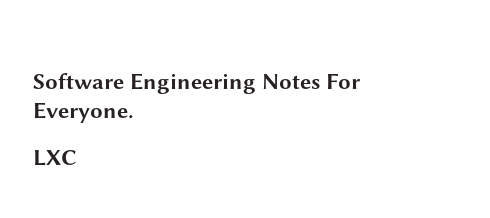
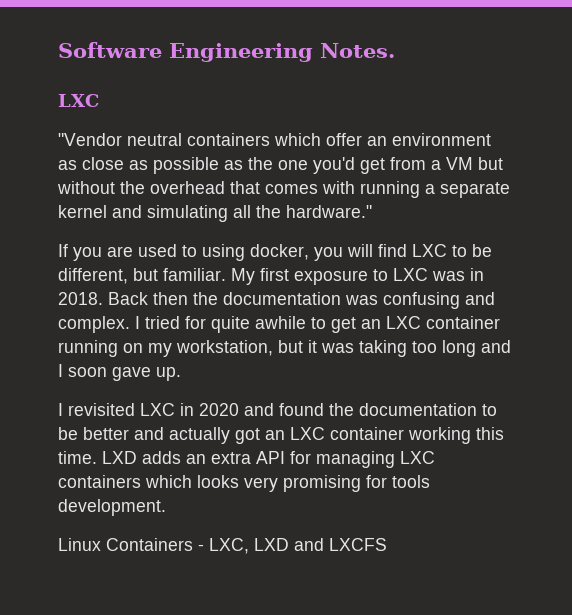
[262,73,362,89] [33,102,134,123] [33,150,77,166] Notes For Everyone. // LXC -> [320,43,395,58] [58,94,99,107] [58,133,491,146] [58,157,503,174] [57,181,510,198] [58,205,372,222] [58,244,492,261] [58,268,484,285] [58,292,495,309] [58,316,500,333] [58,340,511,357] [58,364,181,381] [58,403,497,416] [58,427,504,444] [58,451,435,468] [58,475,430,492] [58,499,166,516] [58,538,387,554] Notes. // LXC // "Vendor neutral containers which offer an environment as close as possible as the one you'd get from a VM but without the overhead that comes with running a separate kernel and simulating all the hardware." // If you are used to using docker, you will find LXC to be different, but familiar. My first exposure to LXC was in 2018. Back then the documentation was confusing and complex. I tried for quite awhile to get an LXC container running on my workstation, but it was taking too long and I soon gave up. // I revisited LXC in 2020 and found the documentation to be better and actually got an LXC container working this time. LXD adds an extra API for managing LXC containers which looks very promising for tools development. // Linux Containers - LXC, LXD and LXCFS

